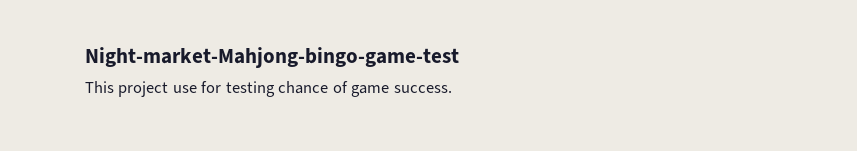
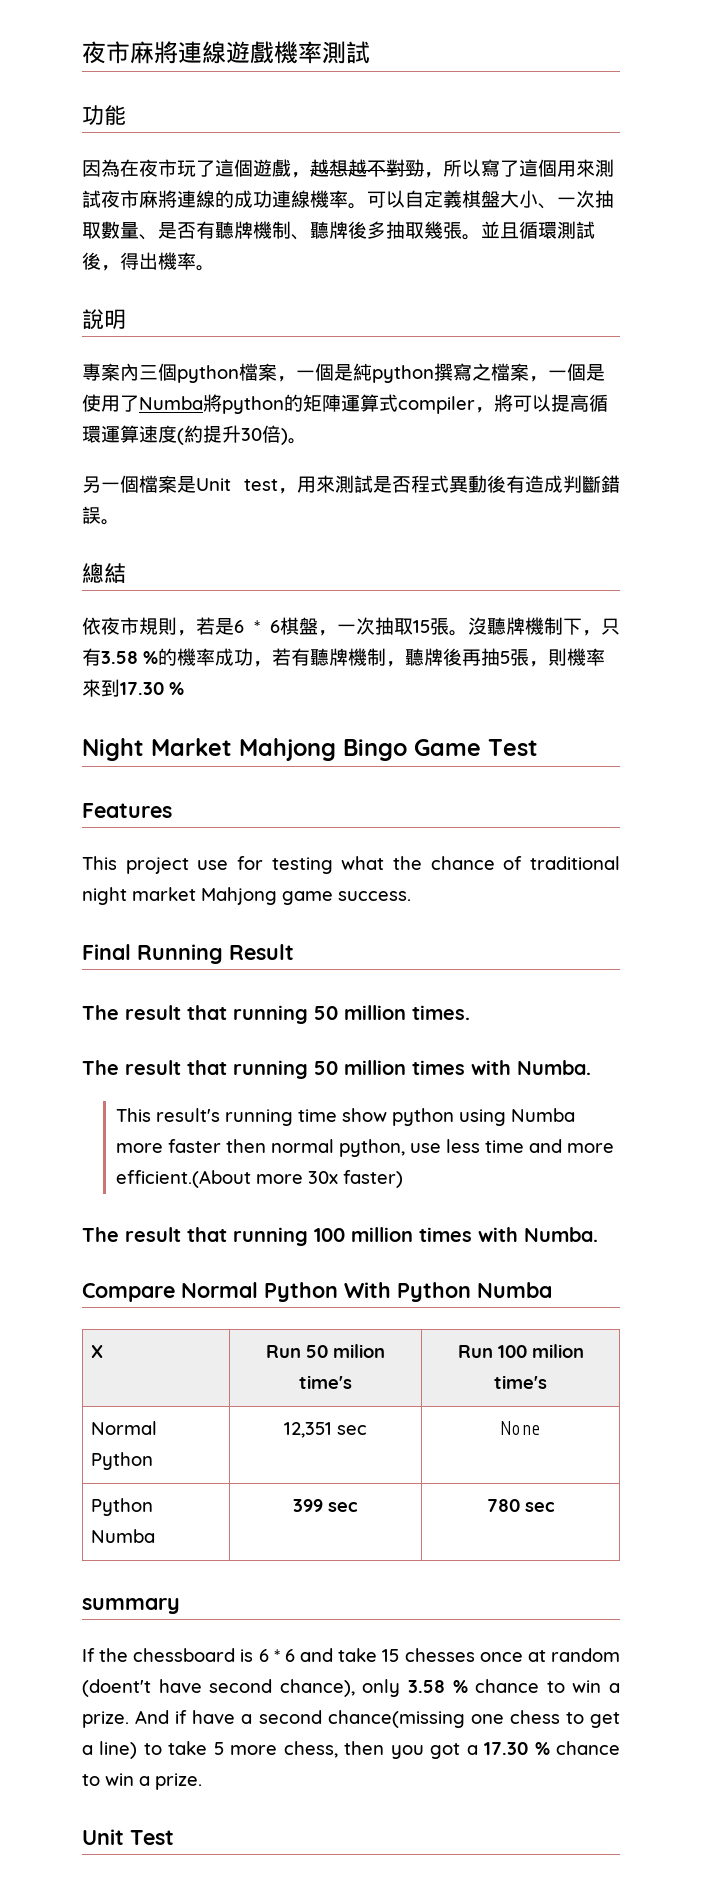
[85,47,459,68] Night-market-Mahjong-bingo-game-test -> [82,41,370,64] [82,105,126,125] [82,159,614,178] [82,190,614,209] [82,221,595,240] [82,252,215,271] [82,309,126,330] [82,363,605,383] [82,394,608,414] [82,425,307,445] [82,475,620,494] [82,506,120,525] [82,563,126,583] [82,617,620,636] [82,648,605,667] [82,679,184,697] [82,738,538,761] [82,803,172,818] 夜市麻將連線遊戲機率測試 // 功能 // 因為在夜市玩了這個遊戲，越想越不對勁，所以寫了這個用來測試夜市麻將連線的成功連線機率。可以自定義棋盤大小、一次抽取數量、是否有聽牌機制、聽牌後多抽取幾張。並且循環測試後，得出機率。 // 說明 // 專案內三個python檔案，一個是純python撰寫之檔案，一個是使用了Numba將python的矩陣運算式compiler，將可以提高循環運算速度(約提升30倍)。 // 另一個檔案是Unit test，用來測試是否程式異動後有造成判斷錯誤。 // 總結 // 依夜市規則，若是6 * 6棋盤，一次抽取15張。沒聽牌機制下，只有3.58 %的機率成功，若有聽牌機制，聽牌後再抽5張，則機率來到17.30 % // Night Market Mahjong Bingo Game Test // Features
[278,81,452,97] chance of game success. -> [341,856,620,870] [82,887,411,905] [82,944,294,964] [82,1005,470,1024] [82,1060,591,1079] [115,1108,575,1126] [115,1139,614,1157] [115,1170,403,1188] [82,1227,598,1246] [82,1282,552,1302] [90,1345,103,1358] [266,1344,385,1358] [299,1375,352,1389] [457,1344,584,1358] [494,1375,547,1389] [90,1421,157,1435] [90,1452,153,1470] [284,1422,367,1438] [500,1421,541,1435] [90,1498,153,1516] [90,1529,155,1543] [293,1499,358,1512] [486,1499,555,1512] [82,1598,180,1614] [82,1648,620,1662] [82,1679,621,1697] [82,1710,620,1728] [82,1741,620,1759] [82,1773,202,1790] [82,1829,174,1845] what the chance of traditional night market Mahjong game success. // Final Running Result // The result that running 50 million times. // The result that running 50 million times with Numba. // This result's running time show python using Numba more faster then normal python, use less time and more efficient.(About more 30x faster) // The result that running 100 million times with Numba. // Compare Normal Python With Python Numba // X | Run 50 milion time's | Run 100 milion time's // Normal Python | 12,351 sec | None // Python Numba | 399 sec | 780 sec // summary // If the chessboard is 6 * 6 and take 15 chesses once at random (doent't have second chance), only 3.58 % chance to win a prize. And if have a second chance(missing one chess to get a line) to take 5 more chess, then you got a 17.30 % chance to win a prize. // Unit Test

